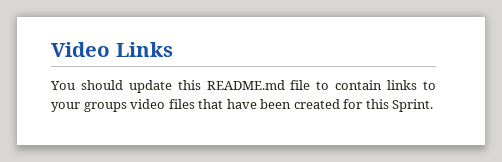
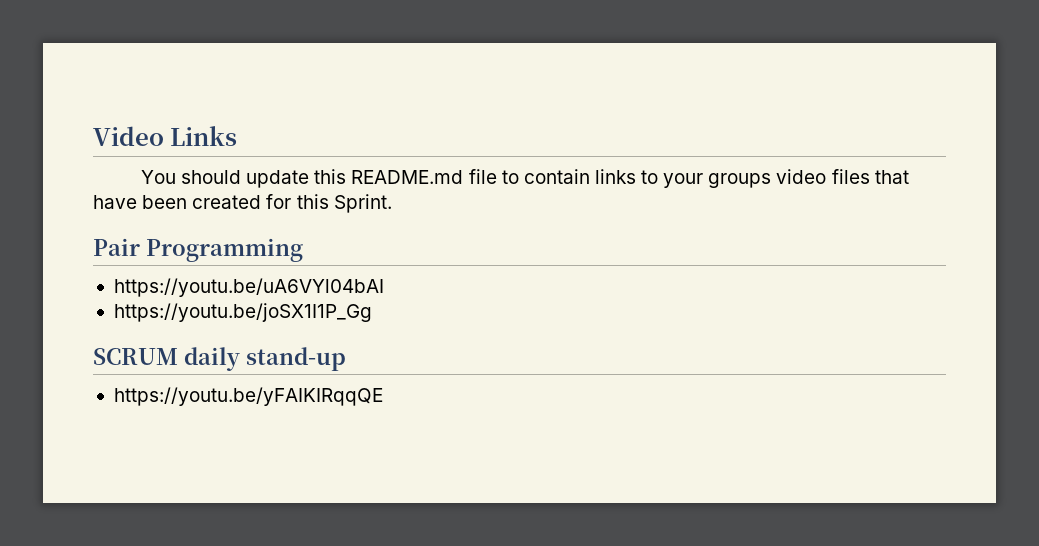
(434, 105) none -> [93,238,303,262] [113,278,384,297] [113,303,372,322] [93,347,346,371] [113,387,383,406] // Pair Programming // https://youtu.be/uA6VYl04bAI // https://youtu.be/joSX1I1P_Gg // SCRUM daily stand-up // https://youtu.be/yFAIKIRqqQE

